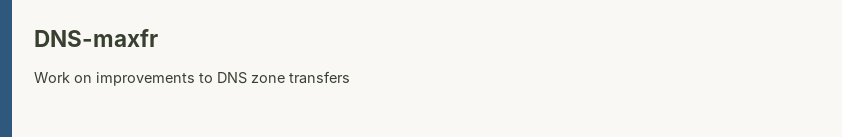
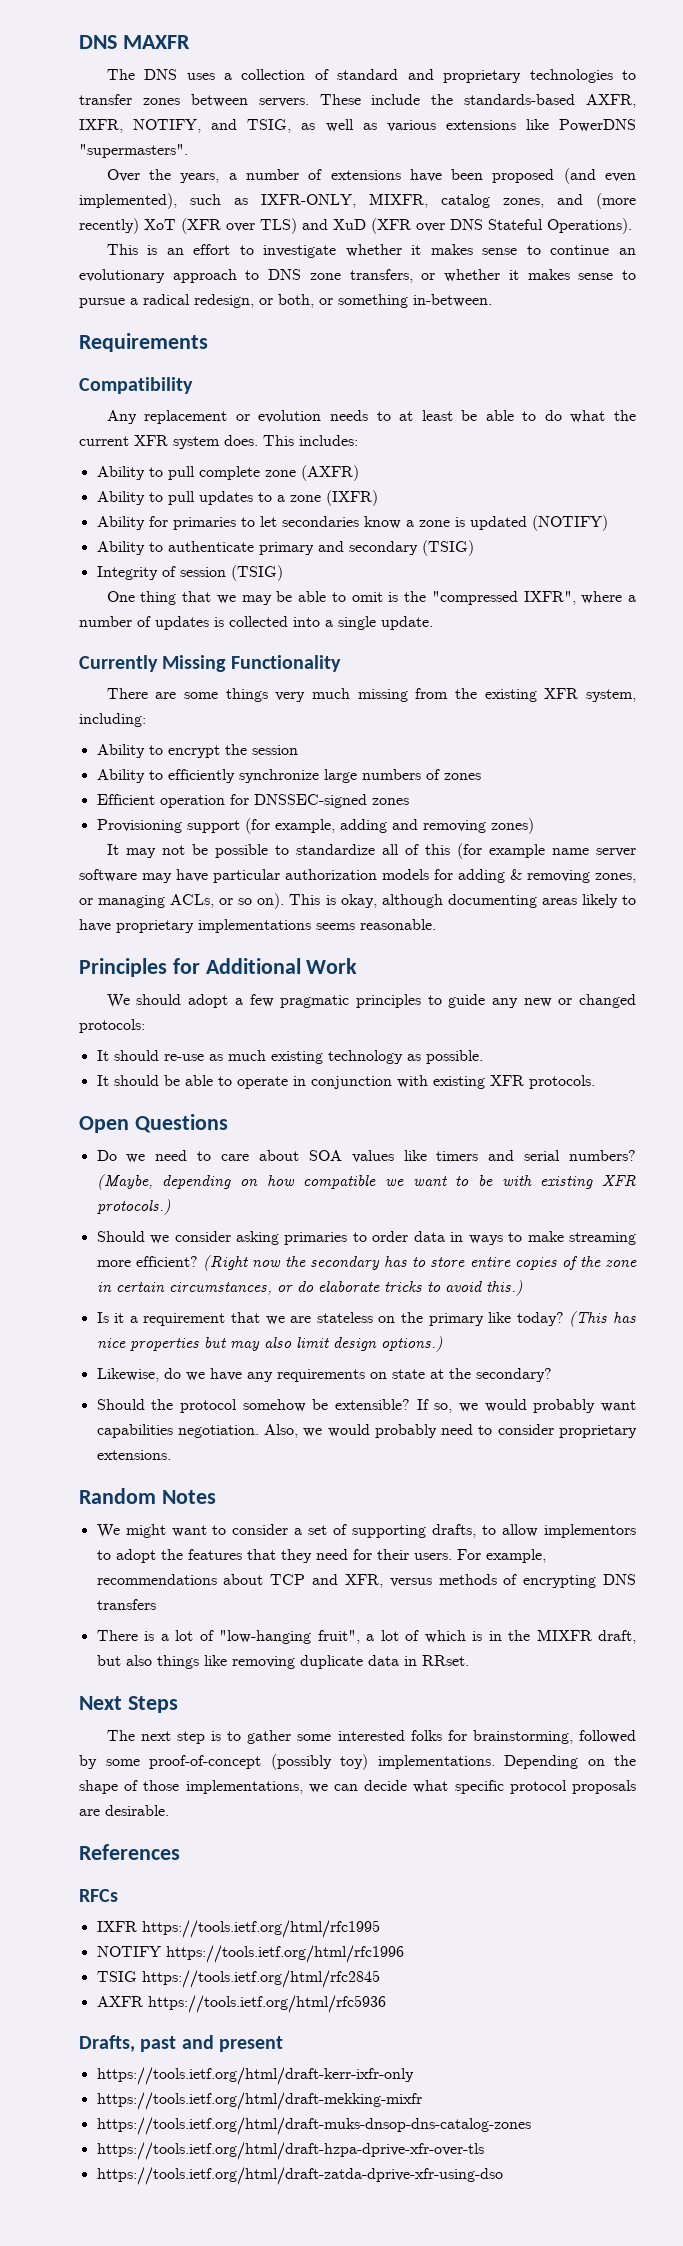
[34,29,158,47] [34,71,350,86] DNS-maxfr // Work on improvements to DNS zone transfers -> [79,35,190,49] [106,69,636,83] [79,94,636,108] [79,119,637,133] [79,144,188,158] [106,168,637,184] [79,193,636,209] [79,218,632,234] [106,244,637,258] [79,269,637,283] [79,294,492,308] [79,333,208,352] [79,377,193,394] [106,410,636,424] [79,435,358,449] [96,465,359,481] [96,490,378,506] [96,515,608,531] [96,540,474,556] [96,565,283,581] [106,591,636,605] [79,616,433,630] [79,655,341,672] [106,688,636,702] [79,713,146,727] [96,744,298,758] [96,769,481,783] [96,794,409,808] [96,818,534,834] [106,843,636,859] [79,869,636,883] [79,893,636,909] [79,919,436,933] [79,958,358,977] [106,994,636,1008] [79,1019,145,1033] [96,1050,483,1064] [96,1075,595,1089] [79,1114,228,1133] [96,1150,636,1163] [96,1174,637,1190] [96,1199,171,1215] [96,1231,636,1245] [96,1255,638,1271] [96,1280,523,1296] [96,1311,637,1327] [96,1336,443,1352] [96,1368,552,1382] [96,1399,636,1413] [96,1424,637,1438] [96,1450,171,1460] [79,1488,216,1504] [96,1524,636,1538] [96,1549,546,1563] [96,1574,636,1588] [96,1599,156,1610] [96,1629,637,1644] [96,1655,469,1669] [79,1696,178,1713] [106,1730,636,1744] [79,1754,636,1770] [79,1780,636,1794] [79,1805,169,1816] [79,1844,180,1860] [79,1889,118,1902] [96,1920,380,1938] [96,1945,404,1963] [96,1970,380,1988] [96,1995,386,2013] [79,2035,284,2052] [96,2067,414,2085] [96,2092,422,2110] [96,2117,531,2135] [96,2142,484,2160] [96,2167,503,2185] DNS MAXFR // The DNS uses a collection of standard and proprietary technologies to transfer zones between servers. These include the standards-based AXFR, IXFR, NOTIFY, and TSIG, as well as various extensions like PowerDNS "supermasters". // Over the years, a number of extensions have been proposed (and even implemented), such as IXFR-ONLY, MIXFR, catalog zones, and (more recently) XoT (XFR over TLS) and XuD (XFR over DNS Stateful Operations). // This is an effort to investigate whether it makes sense to continue an evolutionary approach to DNS zone transfers, or whether it makes sense to pursue a radical redesign, or both, or something in-between. // Requirements // Compatibility // Any replacement or evolution needs to at least be able to do what the current XFR system does. This includes: // Ability to pull complete zone (AXFR) // Ability to pull updates to a zone (IXFR) // Ability for primaries to let secondaries know a zone is updated (NOTIFY) // Ability to authenticate primary and secondary (TSIG) // Integrity of session (TSIG) // One thing that we may be able to omit is the "compressed IXFR", where a number of updates is collected into a single update. // Currently Missing Functionality // There are some things very much missing from the existing XFR system, including: // Ability to encrypt the session // Ability to efficiently synchronize large numbers of zones // Efficient operation for DNSSEC-signed zones // Provisioning support (for example, adding and removing zones) // It may not be possible to standardize all of this (for example name server software may have particular authorization models for adding & removing zones, or managing ACLs, or so on). This is okay, although documenting areas likely to have proprietary implementations seems reasonable. // Principles for Additional Work // We should adopt a few pragmatic principles to guide any new or changed protocols: // It should re-use as much existing technology as possible. // It should be able to operate in conjunction with existing XFR protocols. // Open Questions // Do we need to care about SOA values like timers and serial numbers? (Maybe, depending on how compatible we want to be with existing XFR protocols.) // Should we consider asking primaries to order data in ways to make streaming more efficient? (Right now the secondary has to store entire copies of the zone in certain circumstances, or do elaborate tricks to avoid this.) // Is it a requirement that we are stateless on the primary like today? (This has nice properties but may also limit design options.) // Likewise, do we have any requirements on state at the secondary? // Should the protocol somehow be extensible? If so, we would probably want capabilities negotiation. Also, we would probably need to consider proprietary extensions. // Random Notes // We might want to consider a set of supporting drafts, to allow implementors to adopt the features that they need for their users. For example, recommendations about TCP and XFR, versus methods of encrypting DNS transfers // There is a lot of "low-hanging fruit", a lot of which is in the MIXFR draft, but also things like removing duplicate data in RRset. // Next Steps // The next step is to gather some interested folks for brainstorming, followed by some proof-of-concept (possibly toy) implementations. Depending on the shape of those implementations, we can decide what specific protocol proposals are desirable. // References // RFCs // IXFR https://tools.ietf.org/html/rfc1995 // NOTIFY https://tools.ietf.org/html/rfc1996 // TSIG https://tools.ietf.org/html/rfc2845 // AXFR https://tools.ietf.org/html/rfc5936 // Drafts, past and present // https://tools.ietf.org/html/draft-kerr-ixfr-only // https://tools.ietf.org/html/draft-mekking-mixfr // https://tools.ietf.org/html/draft-muks-dnsop-dns-catalog-zones // https://tools.ietf.org/html/draft-hzpa-dprive-xfr-over-tls // https://tools.ietf.org/html/draft-zatda-dprive-xfr-using-dso

